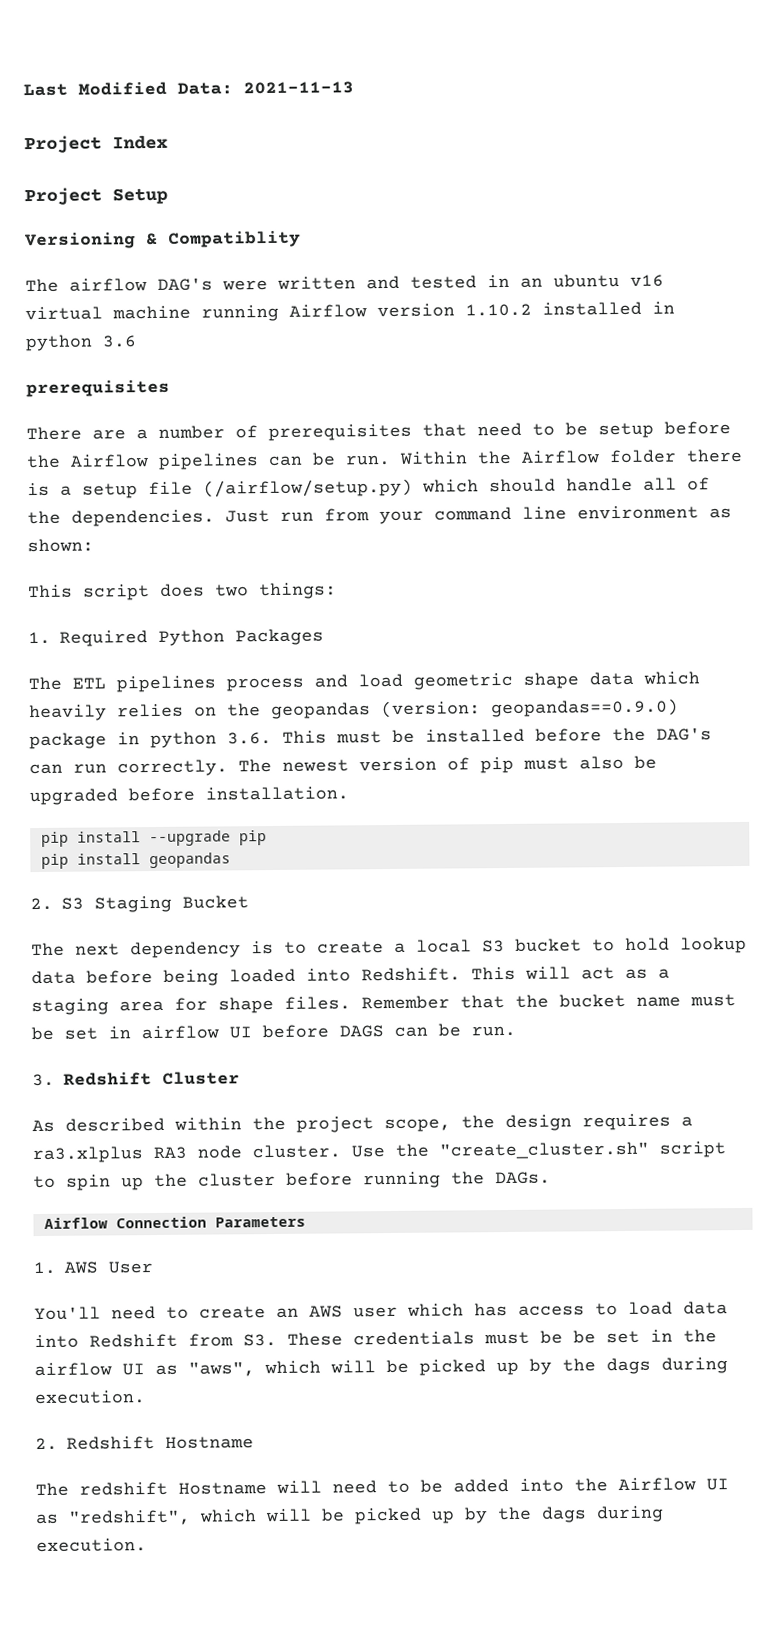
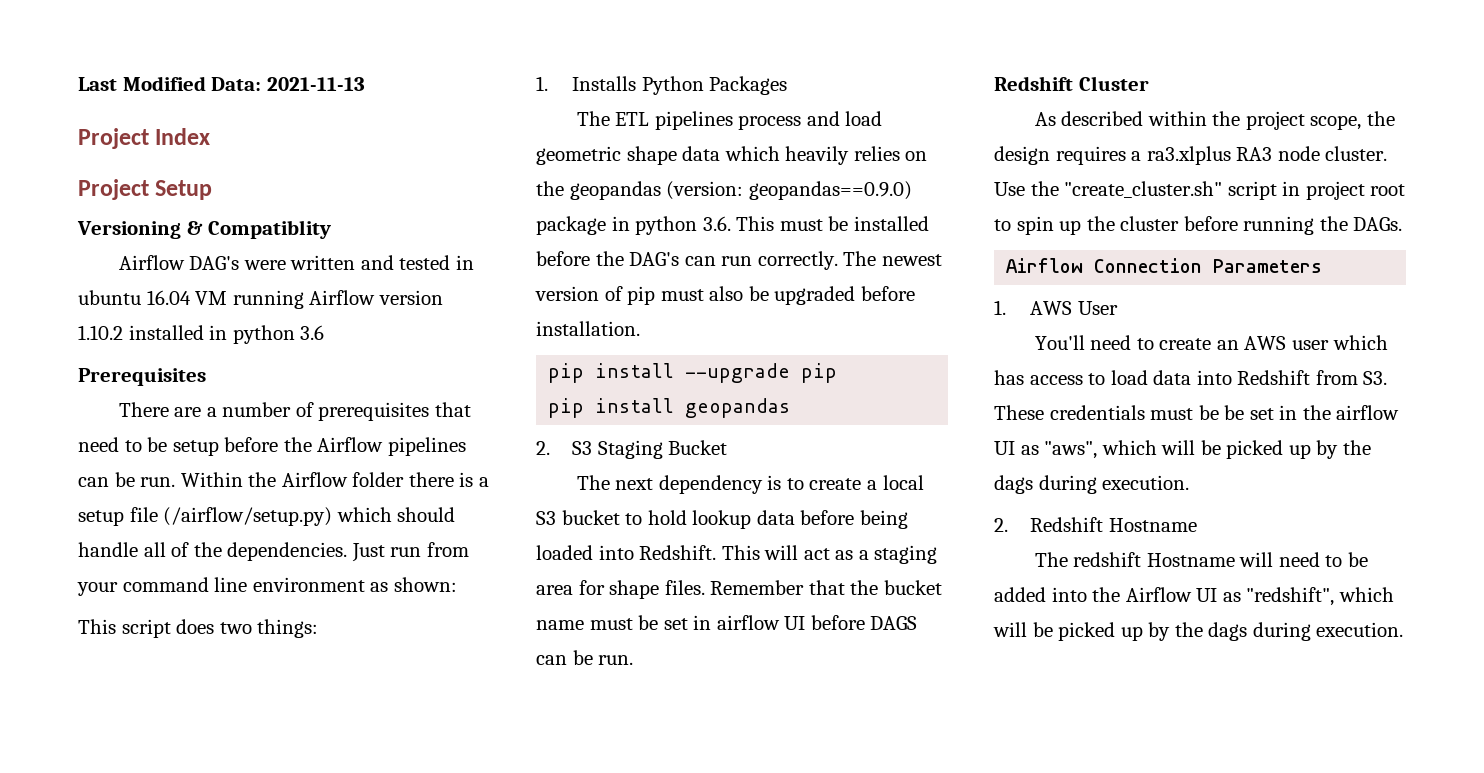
[25,278,147,293] The airflow -> [118,255,185,270] Airflow
[520,274,664,288] [25,305,191,321] an ubuntu v16 virtual machine -> [78,290,228,305] ubuntu 16.04 VM
[26,379,170,398] prerequisites -> [78,368,206,386] Prerequisites
[59,630,148,647] Required -> [572,76,637,91] Installs
[32,1073,55,1087] 3. -> (634, 660) none
(726, 1149) none -> [1282,181,1406,200] in project root

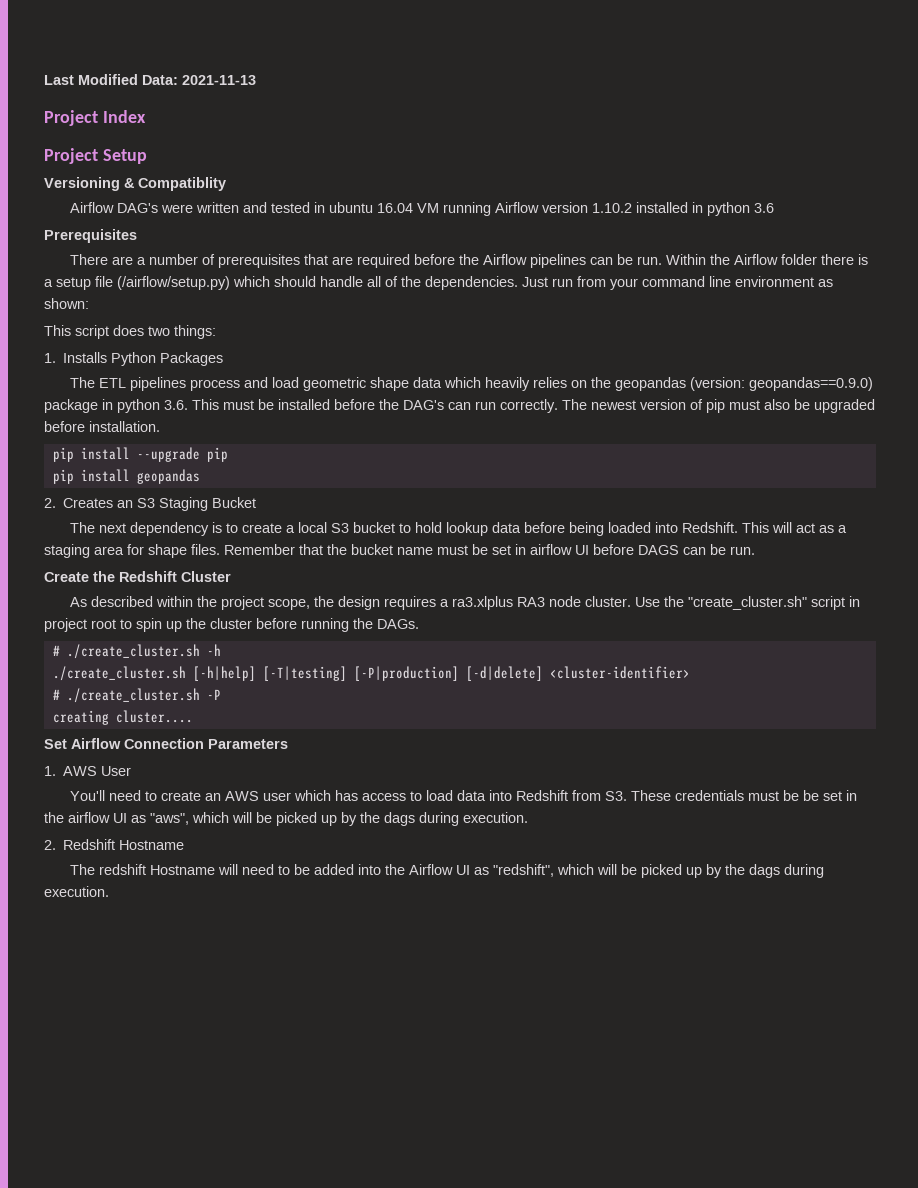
[78,437,219,456] need to be setup -> [331,254,410,268] are required
(550, 448) none -> [63,498,134,508] Creates an
(634, 660) none -> [44,571,115,582] Create the
(1403, 224) none -> [52,644,221,659] [52,666,690,681] [52,688,221,703] [52,710,193,725] [44,739,67,749] # ./create_cluster.sh -h // ./create_cluster.sh [-h|help] [-T|testing] [-P|production] [-d|delete] <cluster-identifier> // # ./create_cluster.sh -P // creating cluster.... // Set

